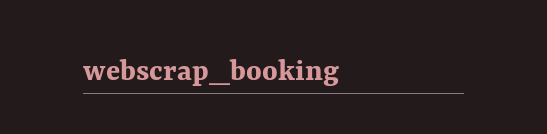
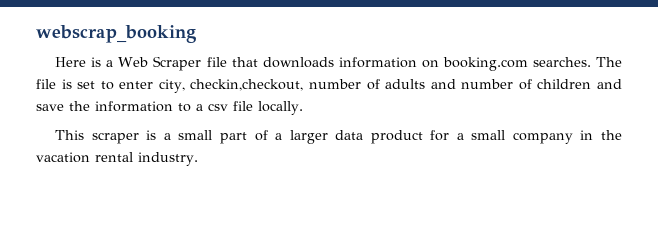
(339, 72) none -> [55,56,622,71] [36,79,623,93] [36,101,303,115] [55,130,622,144] [36,152,198,166] // Here is a Web Scraper file that downloads information on booking.com searches. The file is set to enter city, checkin,checkout, number of adults and number of children and save the information to a csv file locally. // This scraper is a small part of a larger data product for a small company in the vacation rental industry.

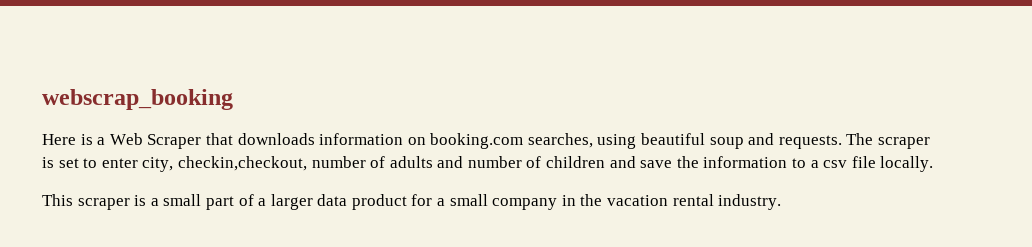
[206,57,227,67] file -> (202, 141) none
[532,57,622,67] [36,79,56,89] searches. The file -> [527,133,931,149] searches, using beautiful soup and requests. The scraper

